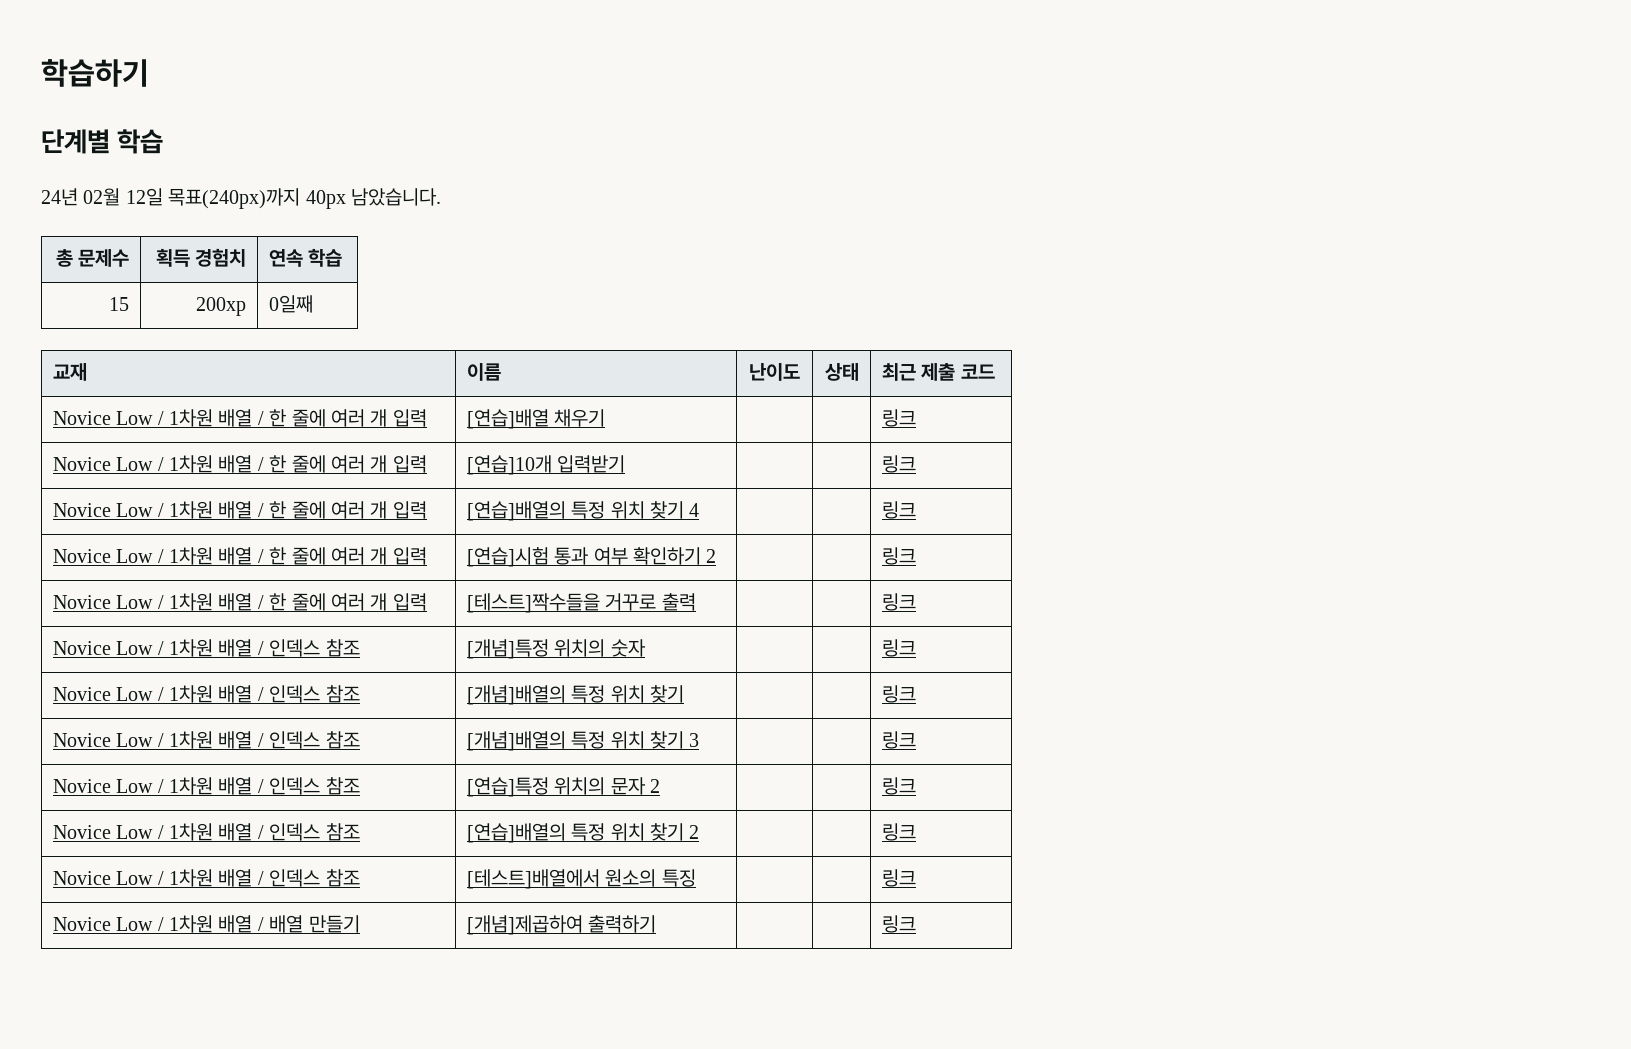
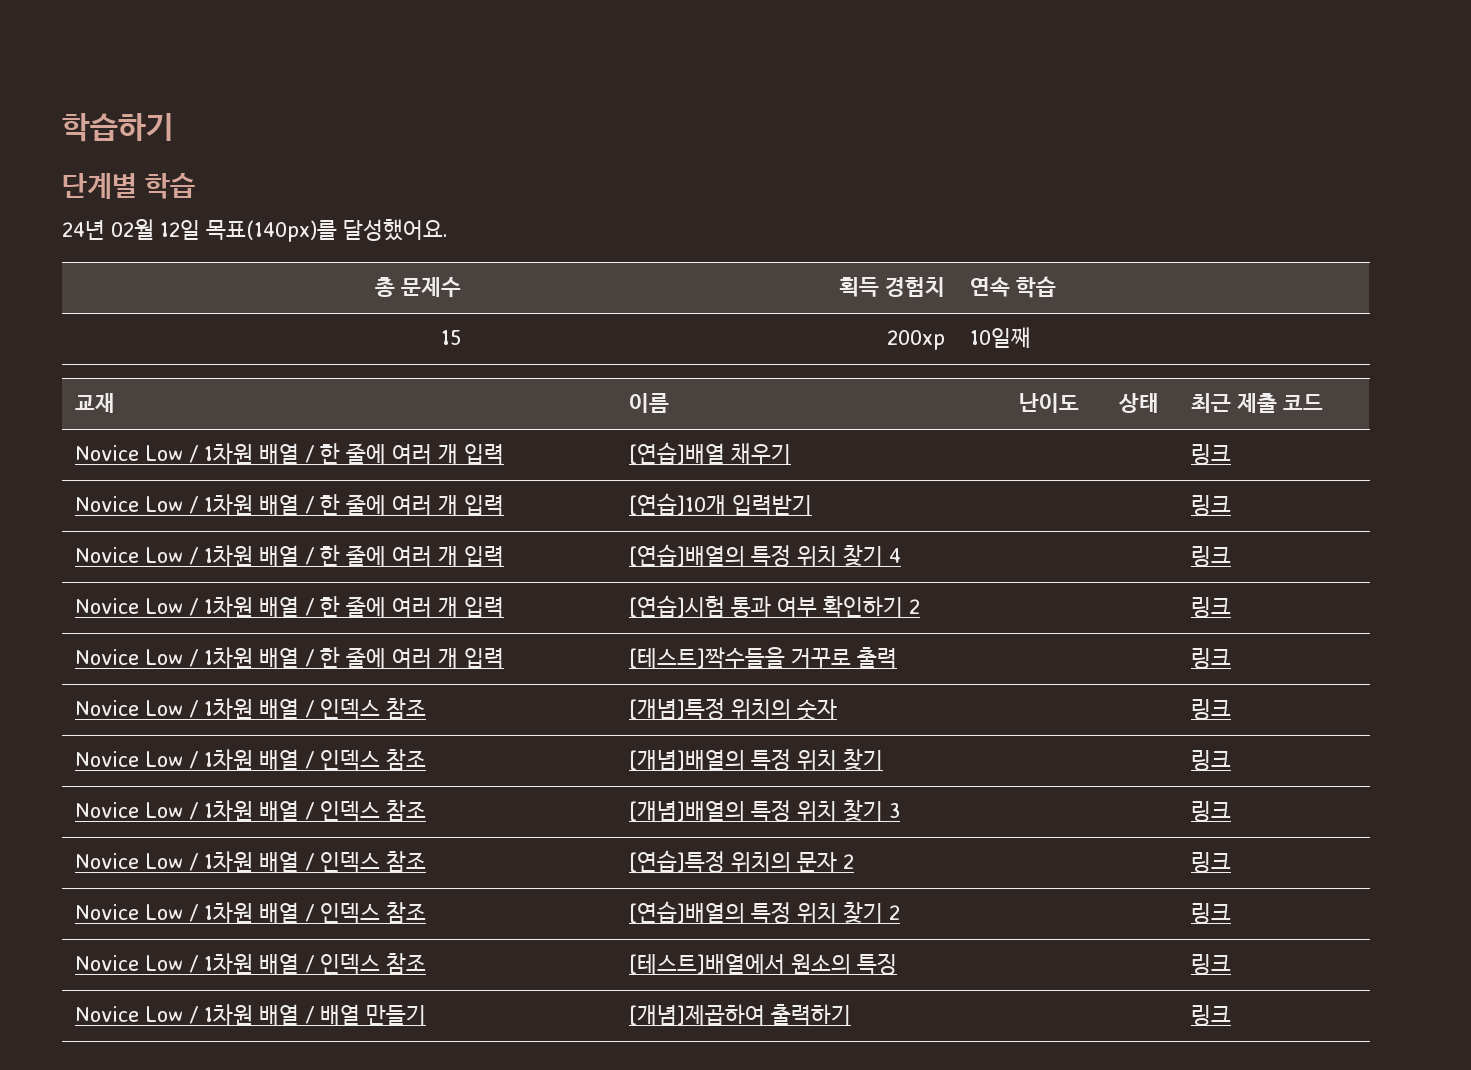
[168,188,441,209] 목표(240px)까지 40px 남았습니다. -> [206,219,448,242] 목표(140px)를 달성했어요.
[268,295,313,313] 0일째 -> [970,327,1032,348] 10일째

